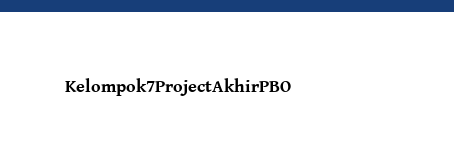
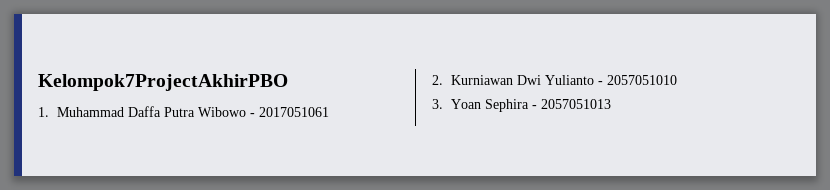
(291, 87) none -> [38,106,329,117] [432,75,677,85] [432,99,611,112] // 1. Muhammad Daffa Putra Wibowo - 2017051061 // 2. Kurniawan Dwi Yulianto - 2057051010 // 3. Yoan Sephira - 2057051013

